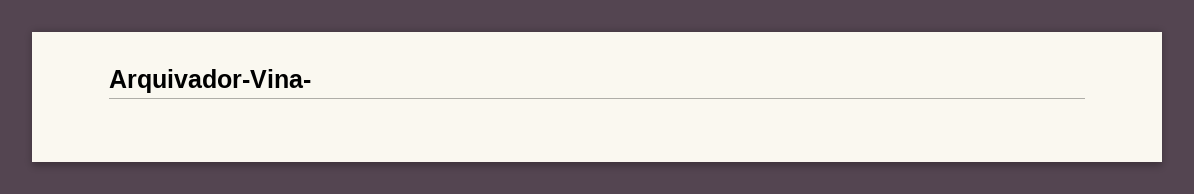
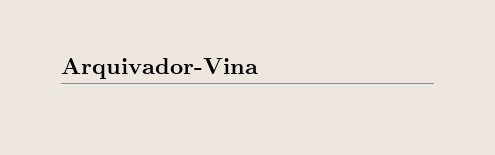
[109,69,311,93] Arquivador-Vina- -> [61,58,258,79] Arquivador-Vina

